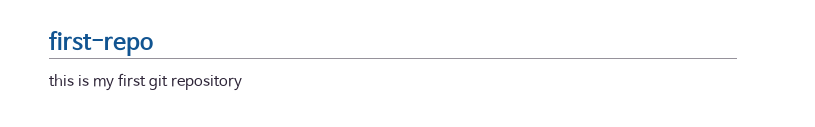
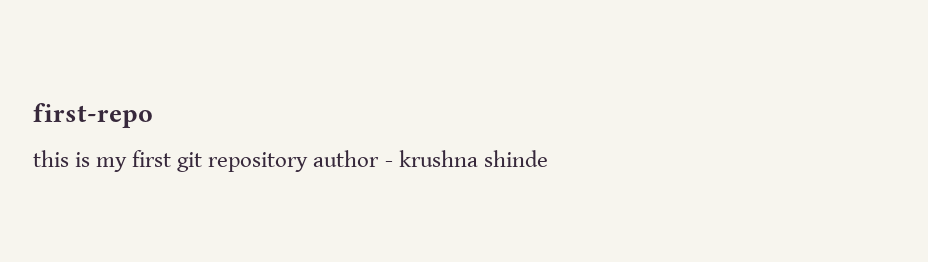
(242, 83) none -> [313,150,548,167] author - krushna shinde

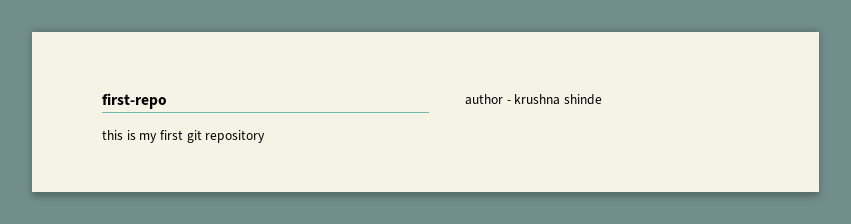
(309, 162) none -> (266, 136) //

